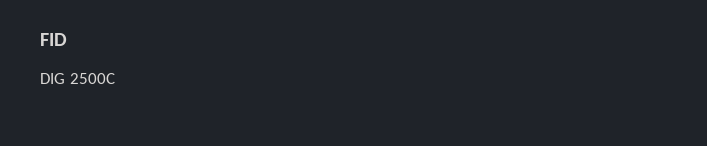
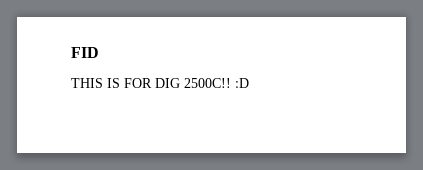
[40,73,115,84] DIG 2500C -> [71,78,249,88] THIS IS FOR DIG 2500C!! :D

